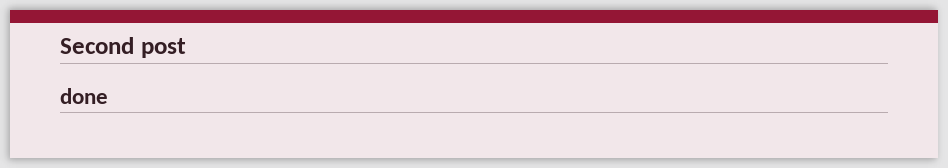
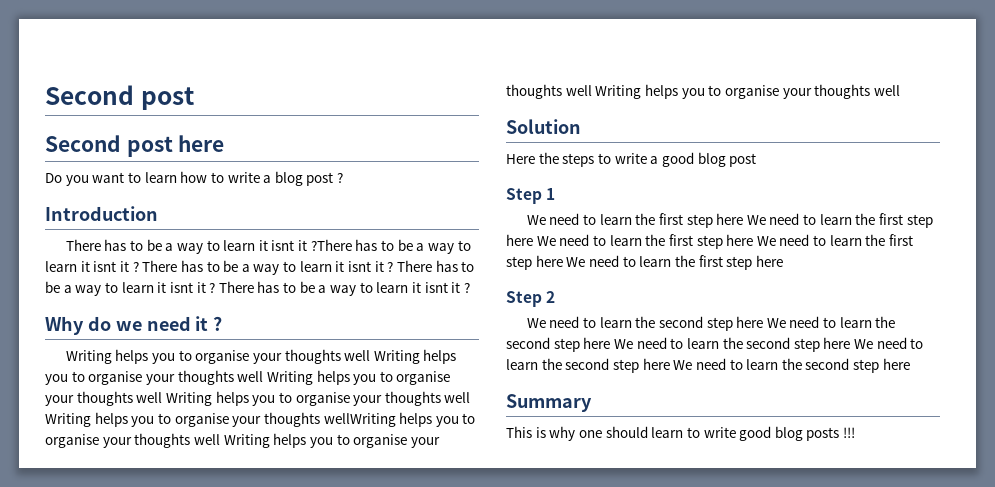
[60,88,108,104] done -> [45,135,225,157] [45,171,344,186] [45,206,158,221] [65,239,471,254] [45,260,475,275] [45,281,470,296] [45,316,223,335] [65,349,457,364] [45,370,451,385] [45,391,471,406] [45,412,476,427] [45,433,440,448] [506,84,900,99] [506,119,581,134] [506,152,757,167] [506,188,556,204] [526,213,933,228] [506,234,914,249] [506,255,783,270] [506,291,556,307] [526,316,896,331] [506,337,924,352] [506,358,910,373] [506,394,592,412] [506,426,856,441] Second post here // Do you want to learn how to write a blog post ? // Introduction // There has to be a way to learn it isnt it ?There has to be a way to learn it isnt it ? There has to be a way to learn it isnt it ? There has to be a way to learn it isnt it ? There has to be a way to learn it isnt it ? // Why do we need it ? // Writing helps you to organise your thoughts well Writing helps you to organise your thoughts well Writing helps you to organise your thoughts well Writing helps you to organise your thoughts well Writing helps you to organise your thoughts wellWriting helps you to organise your thoughts well Writing helps you to organise your thoughts well Writing helps you to organise your thoughts well // Solution // Here the steps to write a good blog post // Step 1 // We need to learn the first step here We need to learn the first step here We need to learn the first step here We need to learn the first step here We need to learn the first step here // Step 2 // We need to learn the second step here We need to learn the second step here We need to learn the second step here We need to learn the second step here We need to learn the second step here // Summary // This is why one should learn to write good blog posts !!!

